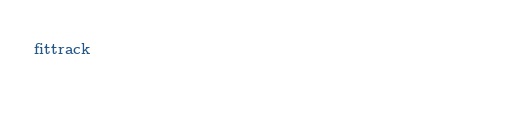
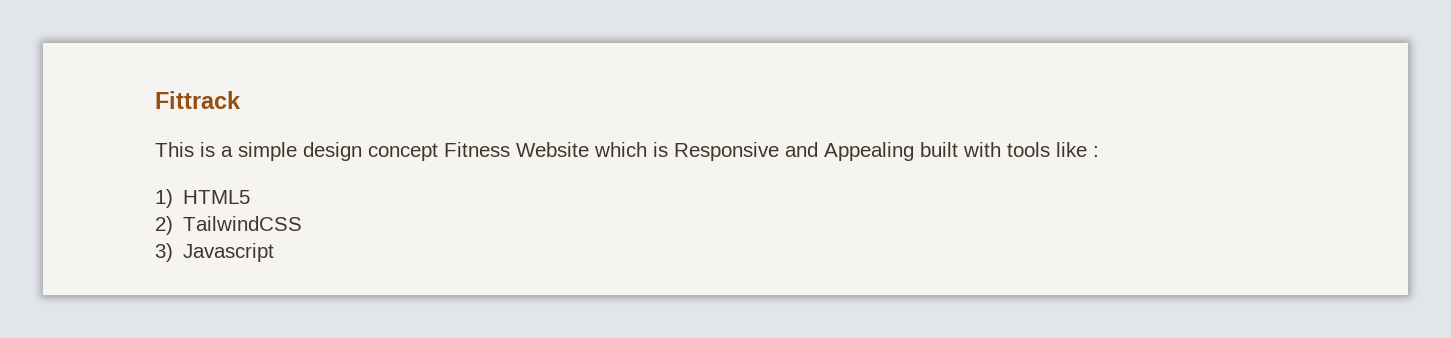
[34,43,90,54] fittrack -> [155,91,241,109] [155,142,1099,161] [155,189,251,208] [155,216,303,235] [155,243,275,262] Fittrack // This is a simple design concept Fitness Website which is Responsive and Appealing built with tools like : // 1) HTML5 // 2) TailwindCSS // 3) Javascript

